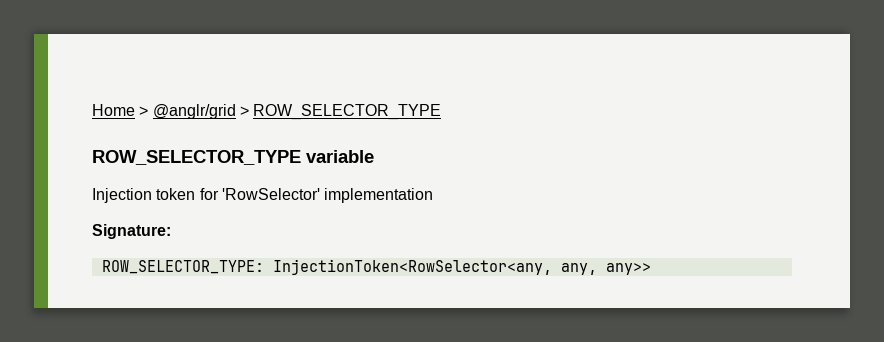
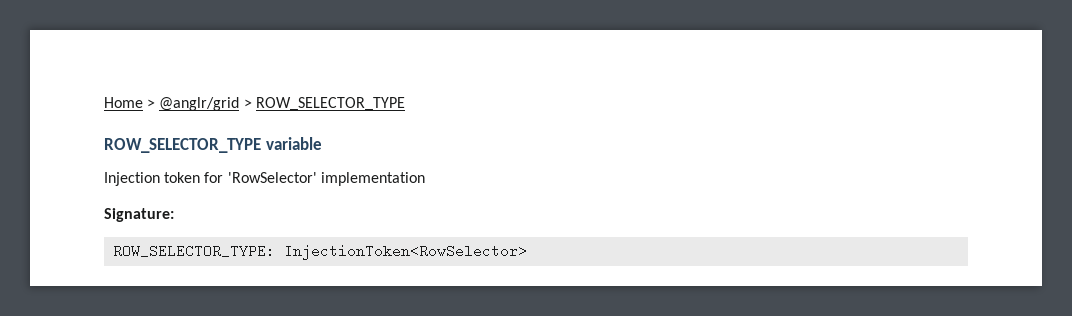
[272,259,651,275] InjectionToken<RowSelector<any, any, any>> -> [284,244,528,260] InjectionToken<RowSelector>

